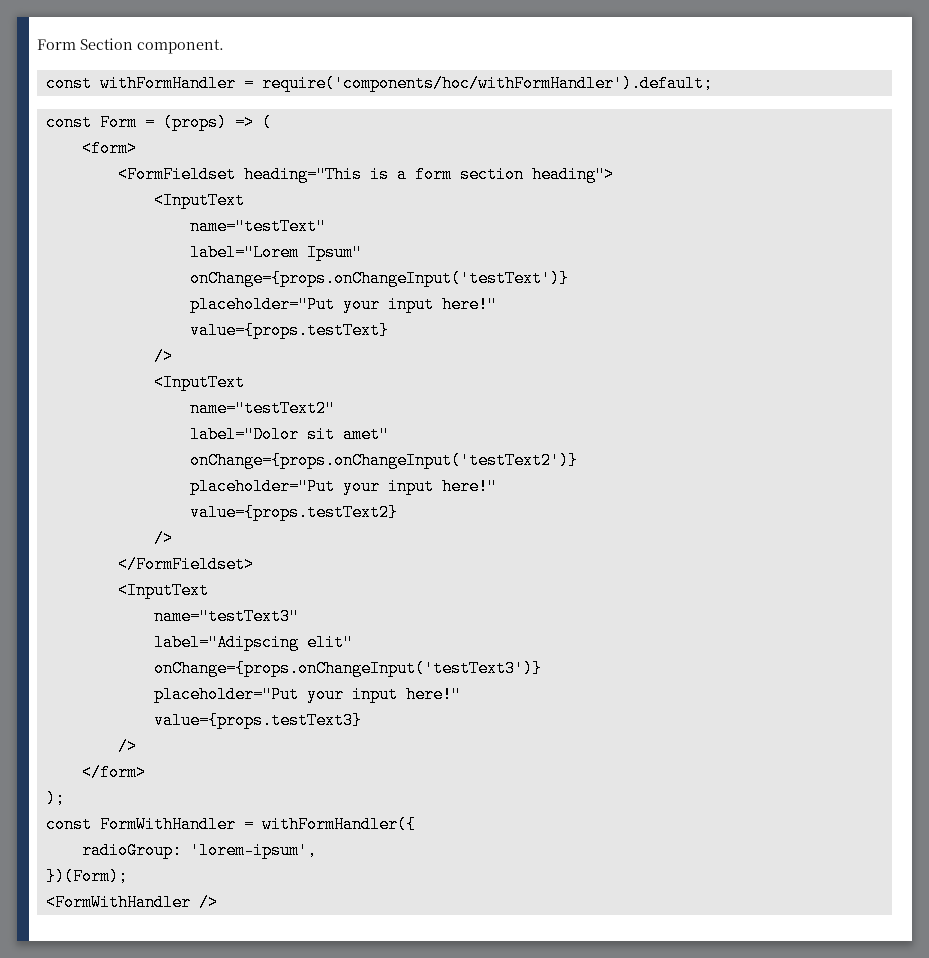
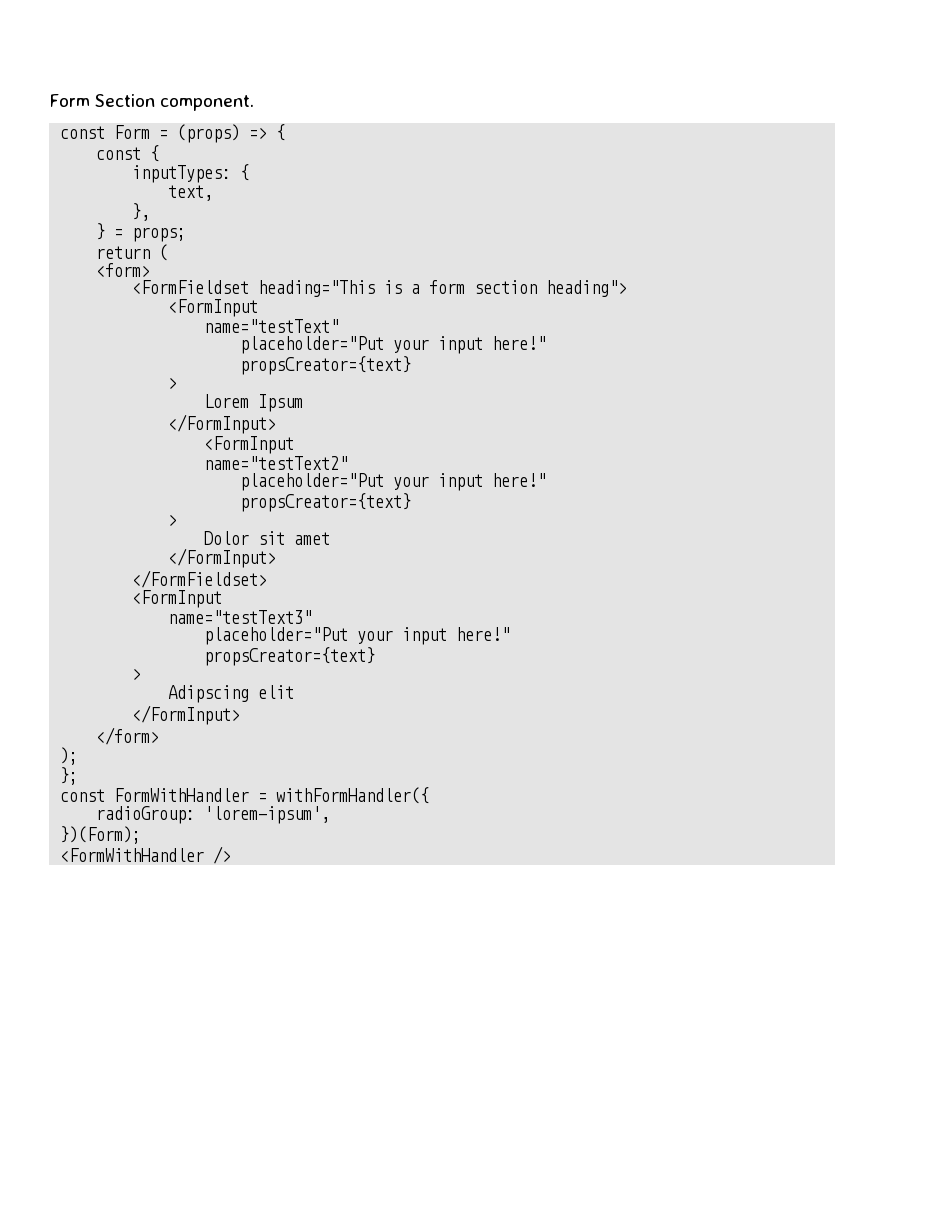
[45,75,713,92] // const withFormHandler = require('components/hoc/withFormHandler').default; -> (255, 103) none
(254, 122) none -> [276,124,286,141] [96,145,160,162] [132,164,250,183] [168,185,214,201] [132,203,151,221] [96,223,187,242] [96,246,151,259] { // const { // inputTypes: { // text, // }, // } = props; // return
[153,192,245,209] <InputText -> [168,299,259,317] <FormInput
[189,244,362,261] [189,270,569,287] [189,296,497,313] [189,322,389,339] [153,348,173,365] [153,374,245,391] [189,400,335,417] [189,426,389,443] [189,452,578,469] [189,478,497,495] [189,504,398,521] [153,530,173,547] // label="Lorem Ipsum" // onChange={props.onChangeInput('testText')} // placeholder="Put your input here!" // value={props.testText} // /> // <InputText // name="testText2" // label="Dolor sit amet" // onChange={props.onChangeInput('testText2')} // placeholder="Put your input here!" // value={props.testText2} // /> -> [240,336,547,354] [240,356,412,375] [168,377,178,389] [204,394,304,412] [168,414,277,434] [204,436,295,454] [204,456,349,470] [240,473,547,491] [240,493,412,512] [168,514,178,526] [204,531,331,545] [168,548,277,568] // placeholder="Put your input here!" // propsCreator={text} // > // Lorem Ipsum // </FormInput> // <FormInput // name="testText2" // placeholder="Put your input here!" // propsCreator={text} // > // Dolor sit amet // </FormInput>
[117,582,209,599] <InputText -> [132,590,223,608] <FormInput
[153,634,353,651] [153,660,542,677] [153,686,461,703] [153,712,362,729] [117,738,137,755] // label="Adipscing elit" // onChange={props.onChangeInput('testText3')} // placeholder="Put your input here!" // value={props.testText3} // /> -> [204,627,511,645] [204,647,376,666] [132,668,142,680] [168,685,295,703] [132,705,241,725] // placeholder="Put your input here!" // propsCreator={text} // > // Adipscing elit // </FormInput>
(65, 798) none -> [60,767,79,785] // };

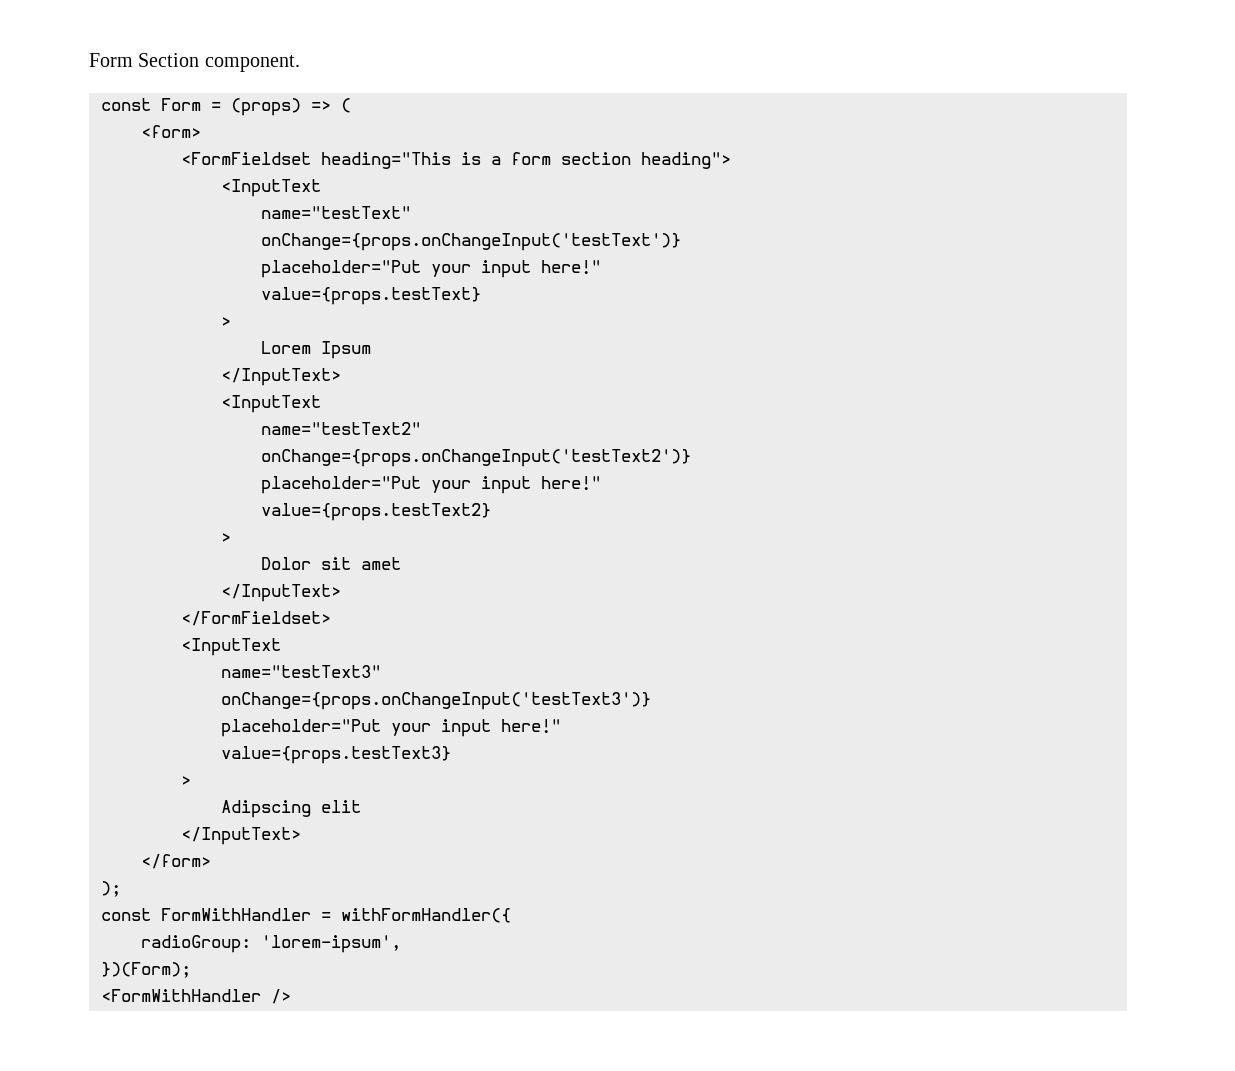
[276,124,286,141] [96,145,160,162] [132,164,250,183] [168,185,214,201] [132,203,151,221] [96,223,187,242] [96,246,151,259] { // const { // inputTypes: { // text, // }, // } = props; // return -> (331, 106) none
[168,299,259,317] <FormInput -> [221,179,321,197] <InputText
[240,336,547,354] [240,356,412,375] // placeholder="Put your input here!" // propsCreator={text} -> [261,233,681,251] [261,260,601,278] [261,287,481,305] // onChange={props.onChangeInput('testText')} // placeholder="Put your input here!" // value={props.testText}
[168,414,277,434] [204,436,295,454] </FormInput> // <FormInput -> [221,368,341,386] [221,395,321,413] </InputText> // <InputText
[240,473,547,491] [240,493,412,512] // placeholder="Put your input here!" // propsCreator={text} -> [261,449,691,467] [261,476,601,494] [261,503,491,521] // onChange={props.onChangeInput('testText2')} // placeholder="Put your input here!" // value={props.testText2}
[168,548,277,568] </FormInput> -> [221,584,341,602] </InputText>
[132,590,223,608] <FormInput -> [181,638,281,656] <InputText
[204,627,511,645] [204,647,376,666] // placeholder="Put your input here!" // propsCreator={text} -> [221,692,651,710] [221,719,561,737] [221,746,451,764] // onChange={props.onChangeInput('testText3')} // placeholder="Put your input here!" // value={props.testText3}
[132,705,241,725] </FormInput> -> [181,827,301,845] </InputText>
[60,767,79,785] // }; -> (121, 889) none

